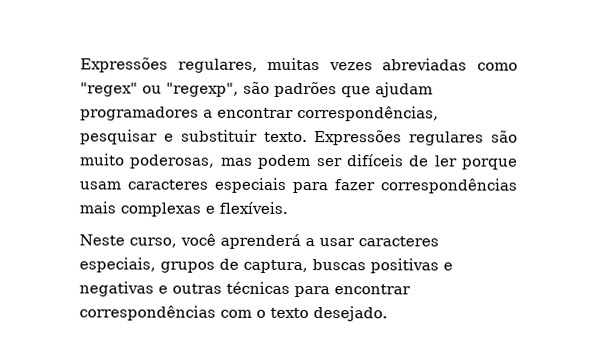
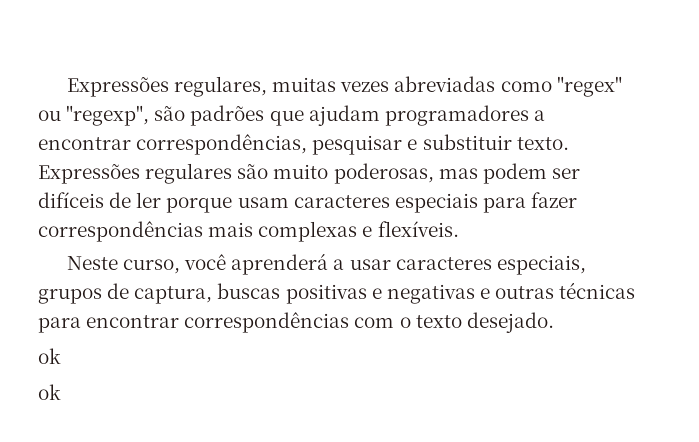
(388, 314) none -> [38,348,61,364] [38,384,61,400] // ok // ok

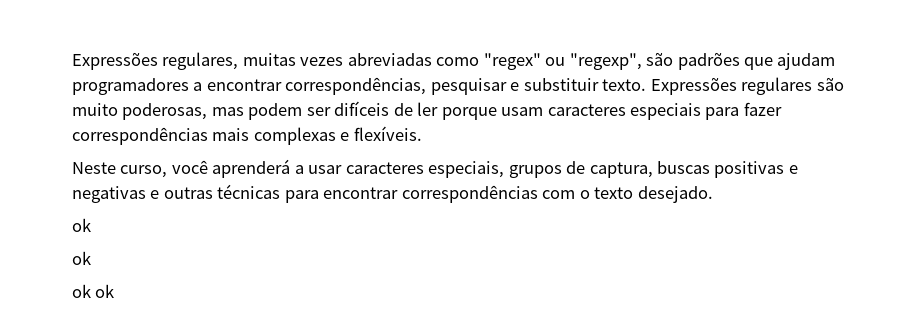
(61, 392) none -> [72,284,115,298] // ok ok

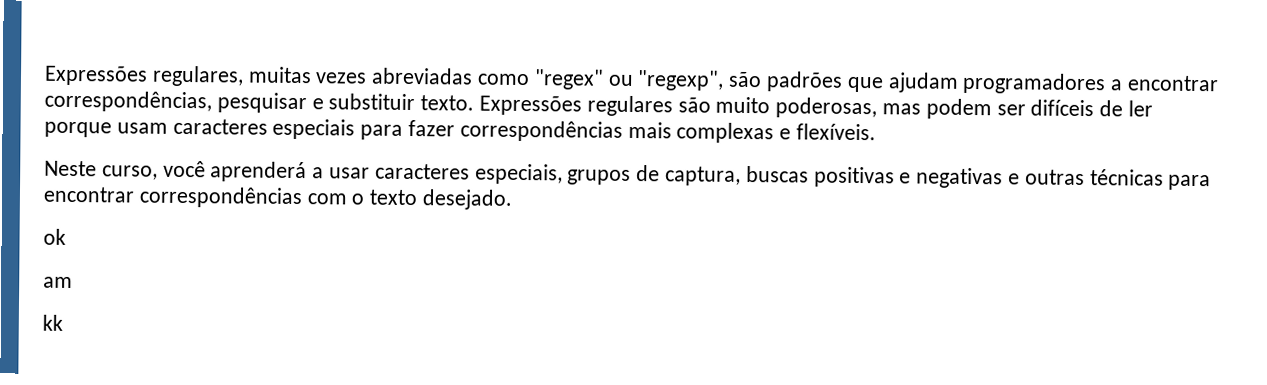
[72,251,91,265] [72,284,115,298] ok // ok ok -> [43,276,73,289] [42,314,63,331] am // kk

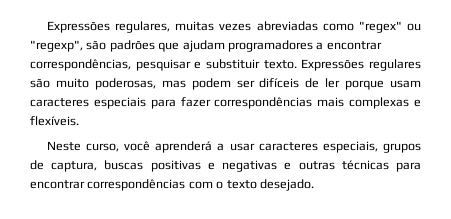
[43,228,66,245] [43,276,73,289] [42,314,63,331] // ok // am // kk -> (314, 185) none

